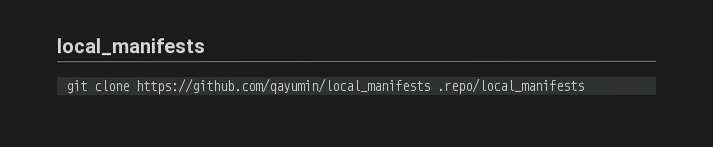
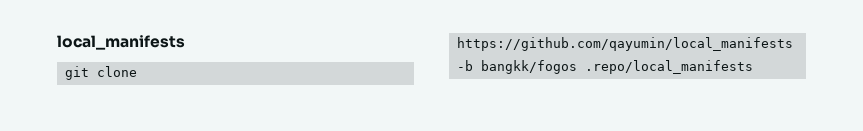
(431, 86) none -> [457,60,578,74] -b bangkk/fogos

